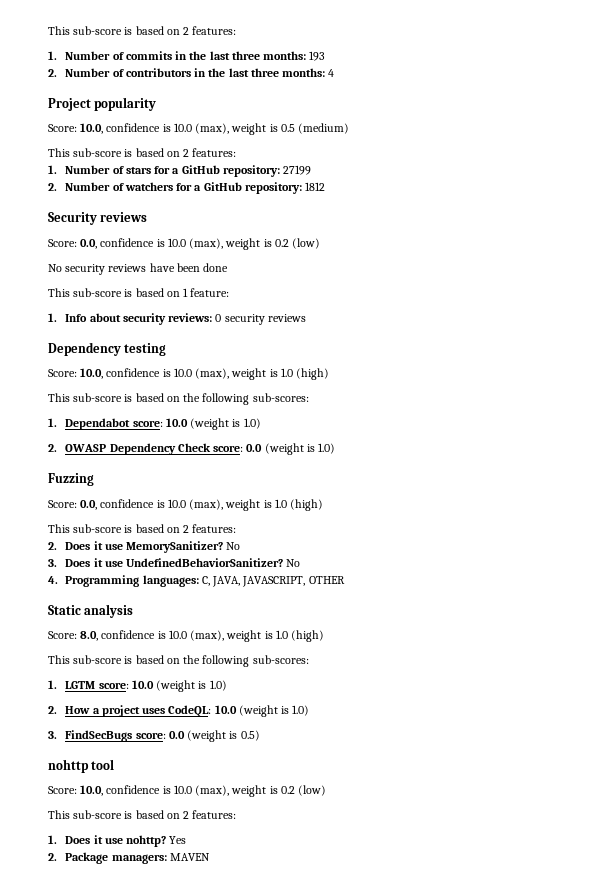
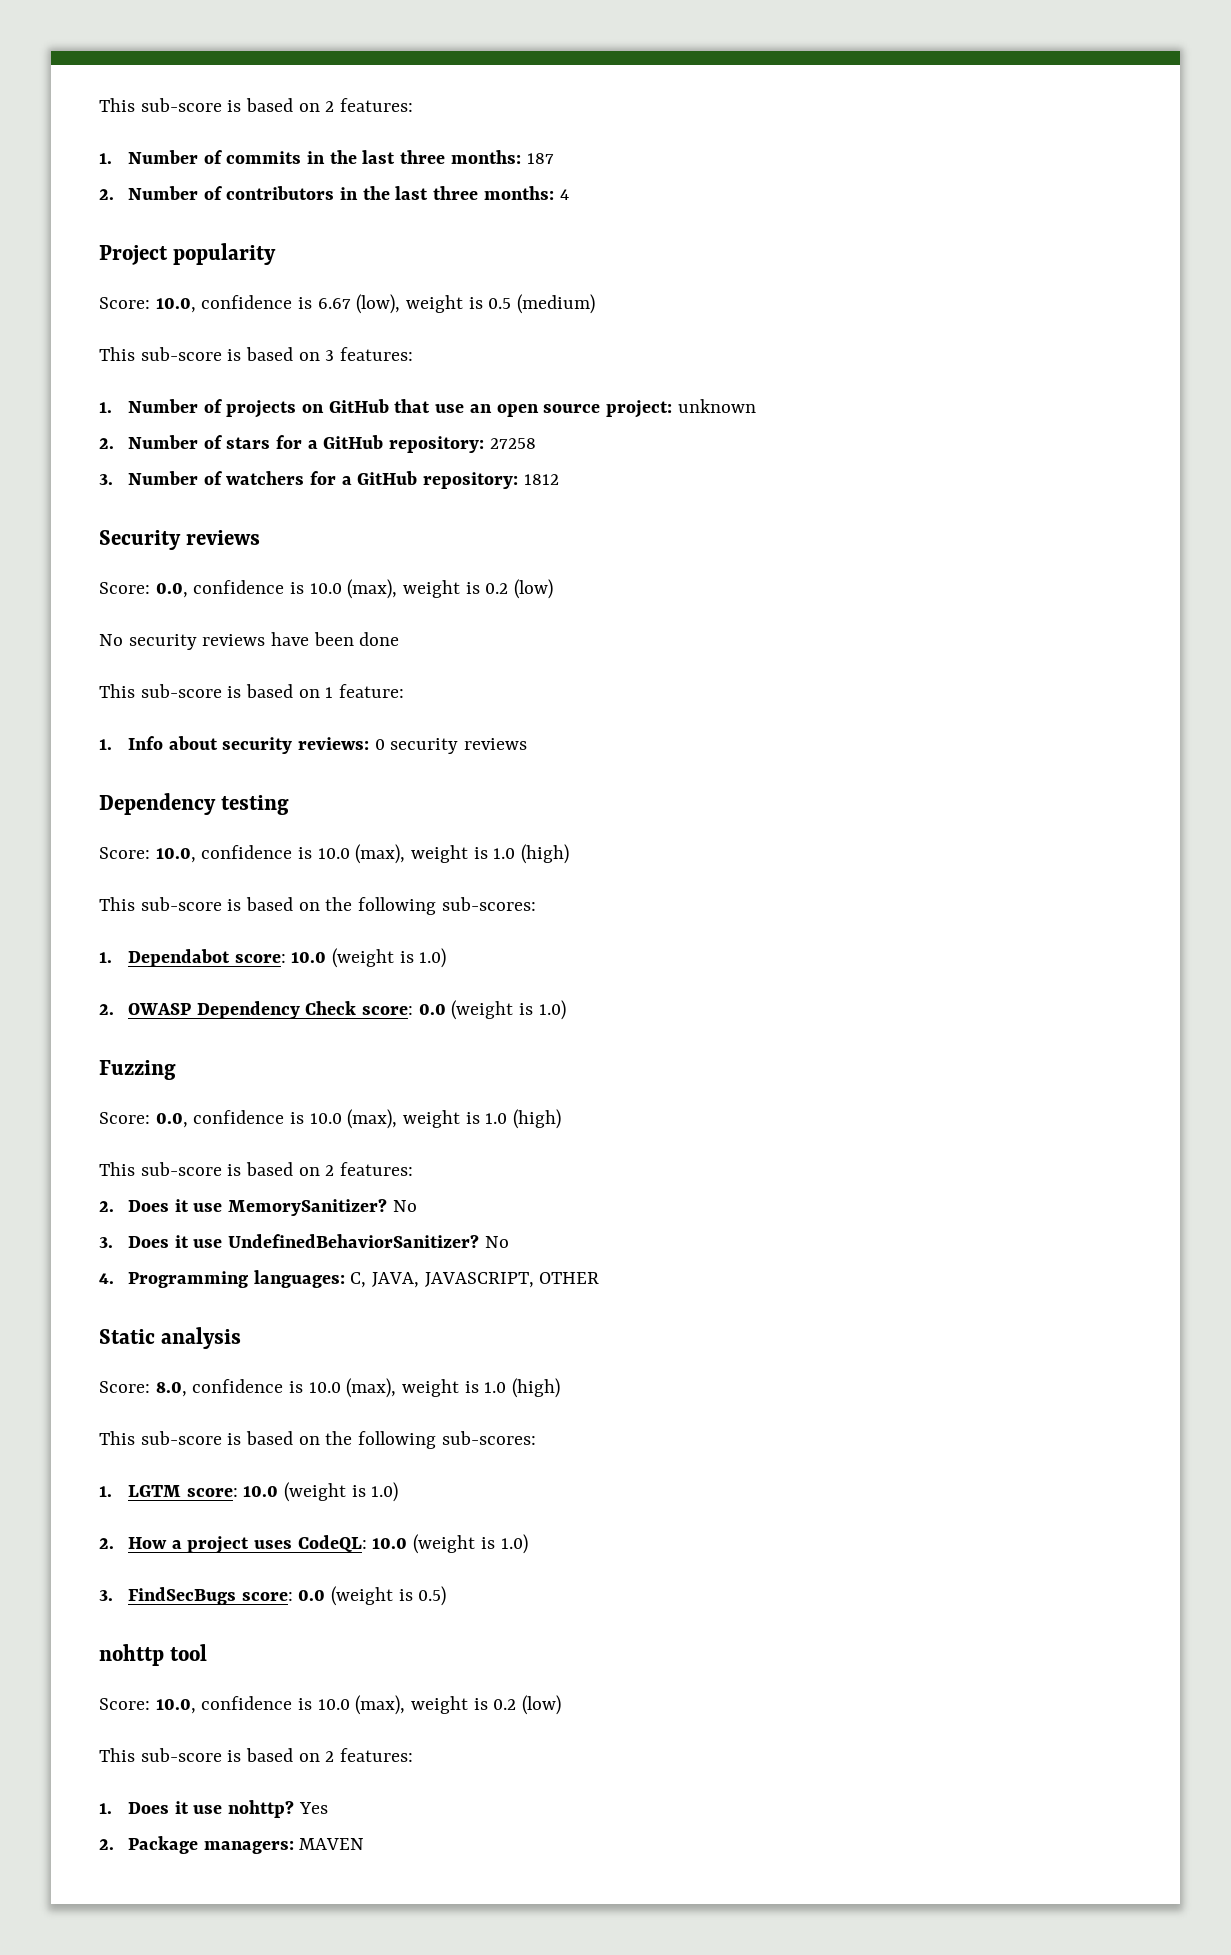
[309,51,326,61] 193 -> [526,153,554,164] 187
[173,123,230,134] 10.0 (max), -> [317,294,401,314] 6.67 (low),
[183,148,237,157] [48,165,124,174] 2 features: // 1. Number of -> [325,347,414,361] [99,399,756,418] [99,435,223,449] 3 features: // 1. Number of projects on GitHub that use an open source project: unknown // 2. Number of
[283,165,312,175] [48,183,57,191] 27199 // 2. -> [489,438,536,449] [99,474,113,485] 27258 // 3.

